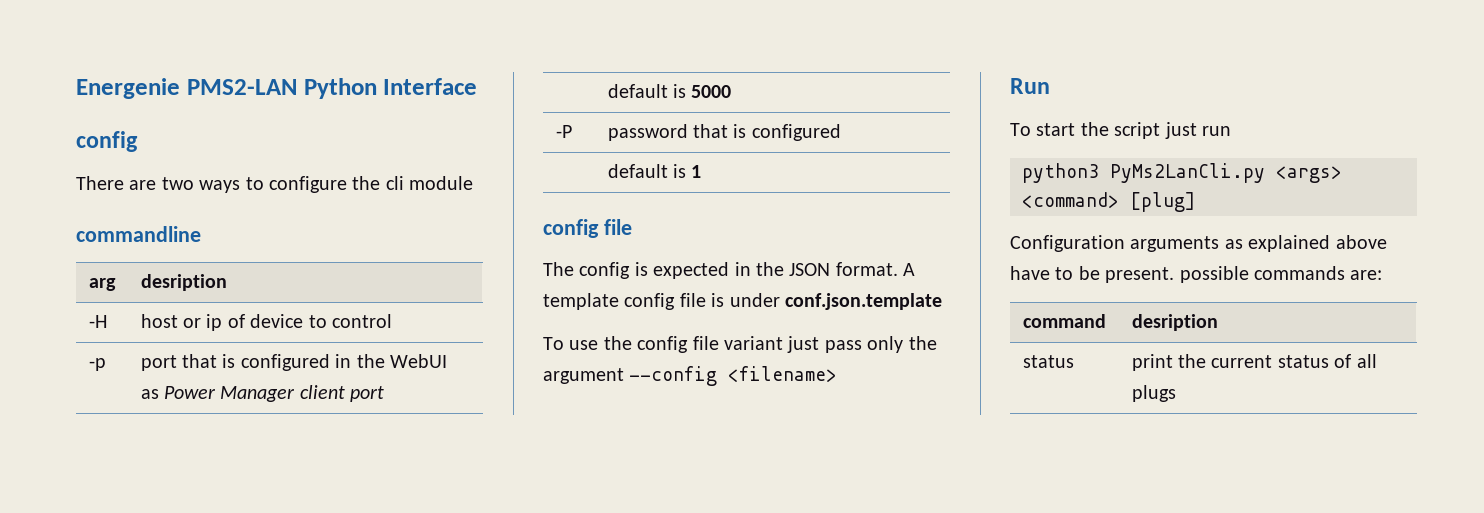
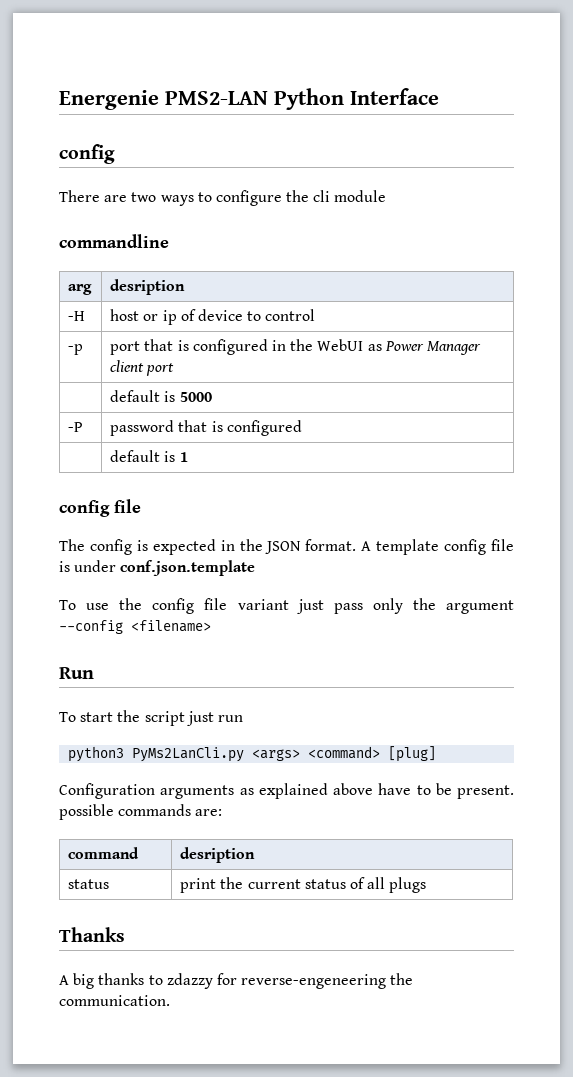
(1176, 393) none -> [59,927,125,942] [59,973,414,989] [59,995,170,1006] // Thanks // A big thanks to zdazzy for reverse-engeneering the communication.

